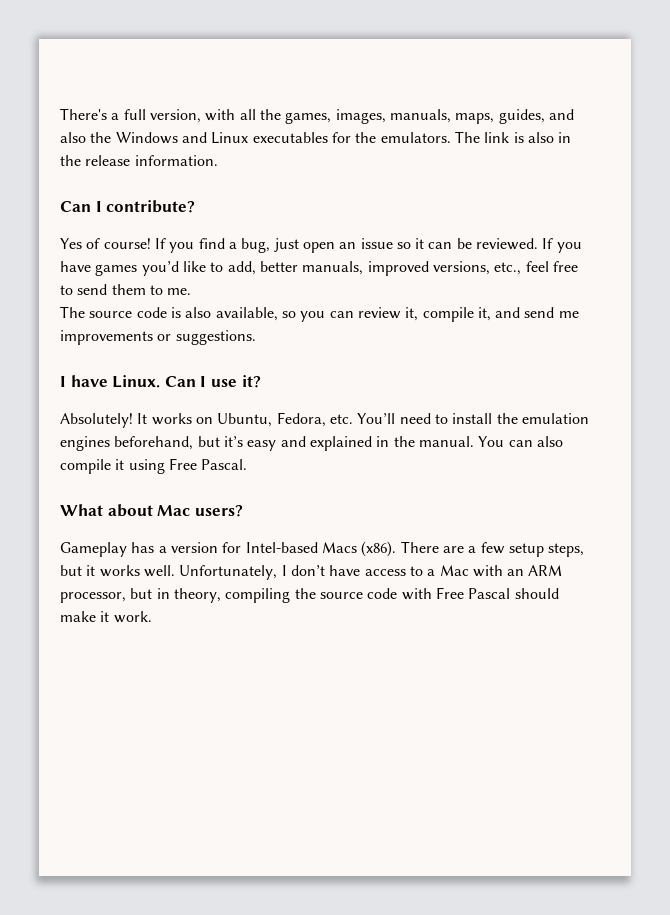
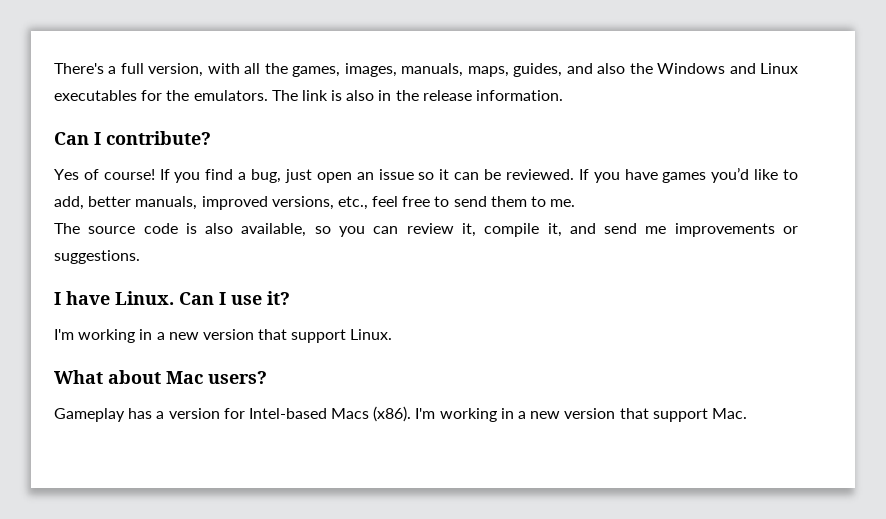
[60,412,589,428] [60,436,563,451] [60,458,248,474] Absolutely! It works on Ubuntu, Fedora, etc. You’ll need to install the emulation engines beforehand, but it’s easy and explained in the manual. You can also compile it using Free Pascal. -> [54,329,393,343] I'm working in a new version that support Linux.
[400,541,585,557] [60,565,563,580] [60,587,559,603] [60,611,152,623] There are a few setup steps, but it works well. Unfortunately, I don’t have access to a Mac with an ARM processor, but in theory, compiling the source code with Free Pascal should make it work. -> [415,408,747,422] I'm working in a new version that support Mac.

